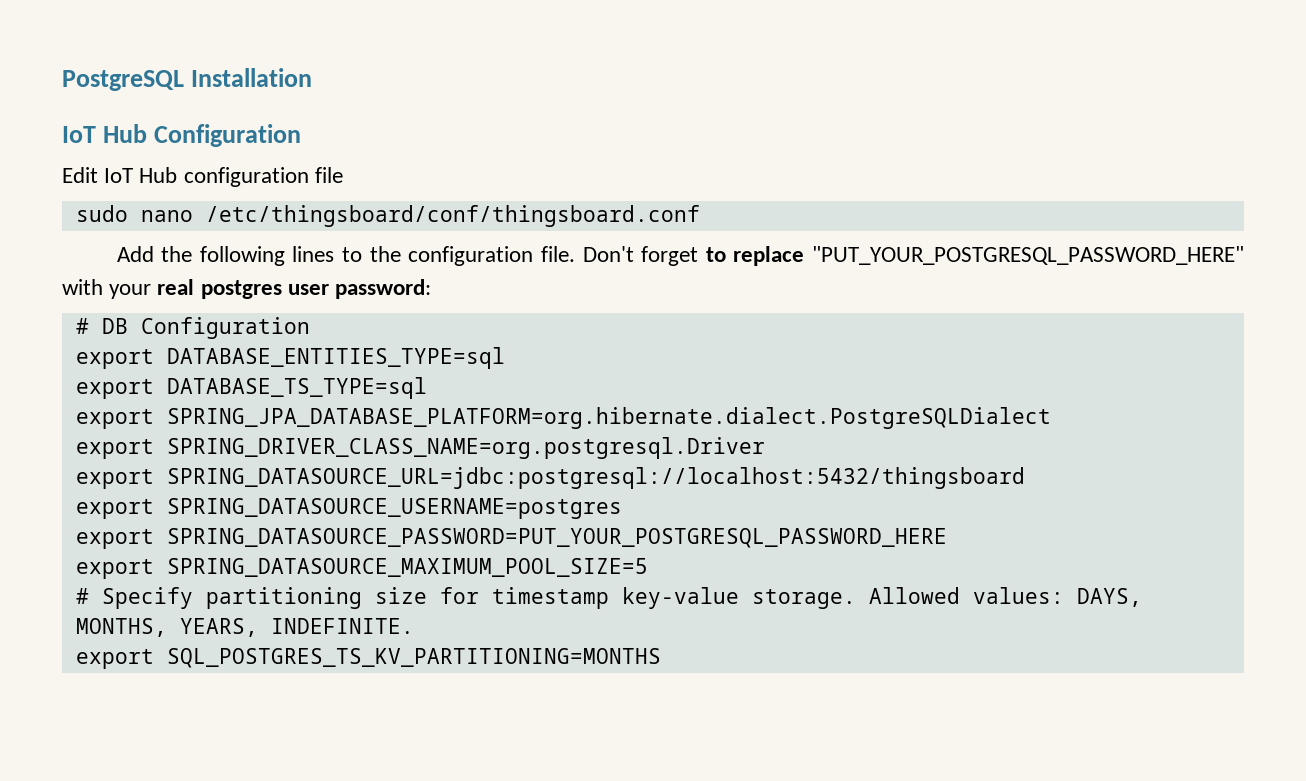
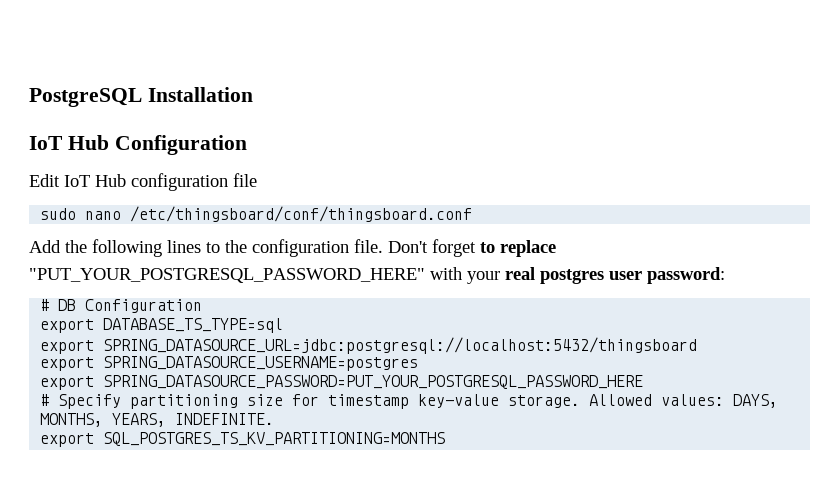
[75,347,505,369] // export DATABASE_ENTITIES_TYPE=sql -> (203, 306) none
[75,407,1051,429] [75,437,765,459] // export SPRING_JPA_DATABASE_PLATFORM=org.hibernate.dialect.PostgreSQLDialect // export SPRING_DRIVER_CLASS_NAME=org.postgresql.Driver -> (284, 325) none
[75,558,648,579] // export SPRING_DATASOURCE_MAXIMUM_POOL_SIZE=5 -> (644, 382) none

